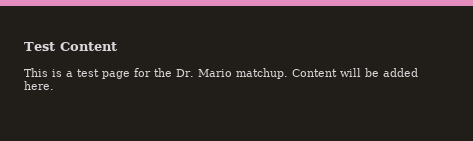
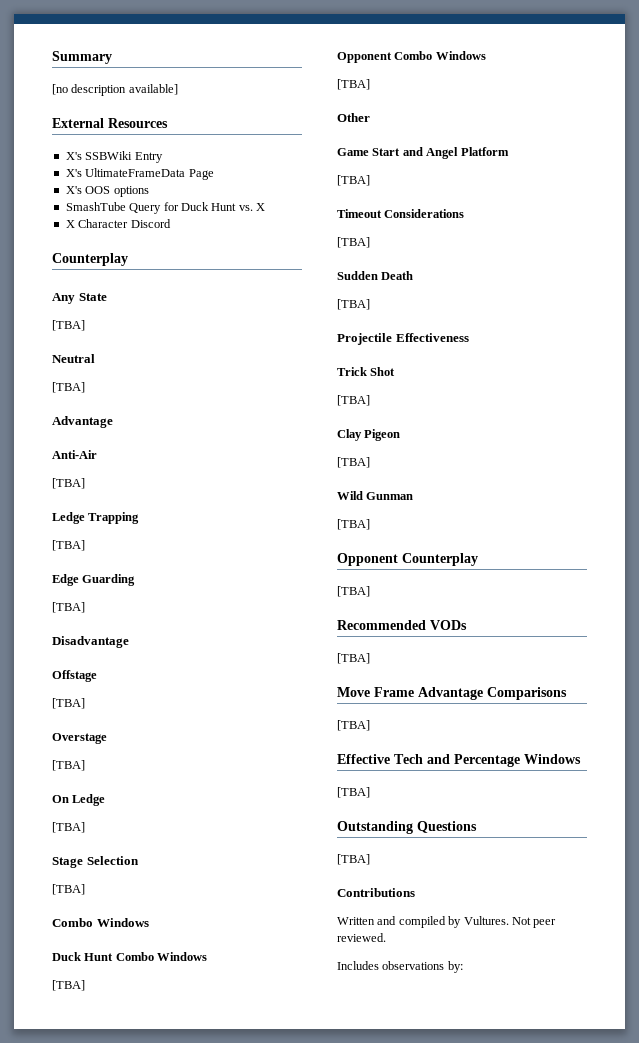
[24,42,117,51] [24,68,418,79] [24,81,54,90] Test Content // This is a test page for the Dr. Mario matchup. Content will be added here. -> [52,51,112,64] [52,84,178,96] [52,118,168,128] [65,151,163,163] [65,168,214,180] [65,186,149,197] [65,202,265,214] [65,219,171,228] [52,253,128,266] [52,293,107,304] [52,320,85,331] [52,354,95,363] [52,382,85,393] [52,416,113,428] [52,450,97,459] [52,478,85,489] [52,512,140,524] [52,540,85,551] [52,574,136,586] [52,602,85,613] [52,636,129,648] [52,670,97,682] [52,698,85,709] [52,733,107,744] [52,760,85,771] [52,794,106,806] [52,822,85,833] [52,856,139,868] [52,884,85,895] [52,918,149,927] [52,952,208,961] [52,980,85,991] [337,51,486,63] [337,79,370,90] [337,113,370,122] [337,147,509,159] [337,175,370,186] [337,209,465,218] [337,237,370,248] [337,271,414,280] [337,299,370,310] [337,333,469,345] [337,367,396,376] [337,395,370,406] [337,429,401,441] [337,457,370,468] [337,491,414,500] [337,519,370,530] [337,553,478,566] [337,586,370,597] [337,620,467,630] [337,653,370,664] [337,687,567,700] [337,720,370,731] [337,754,581,767] [337,787,370,798] [337,821,477,834] [337,854,370,865] [337,888,415,897] [337,916,557,928] [337,933,386,942] [337,961,463,973] Summary // [no description available] // External Resources // X's SSBWiki Entry // X's UltimateFrameData Page // X's OOS options // SmashTube Query for Duck Hunt vs. X // X Character Discord // Counterplay // Any State // [TBA] // Neutral // [TBA] // Advantage // Anti-Air // [TBA] // Ledge Trapping // [TBA] // Edge Guarding // [TBA] // Disadvantage // Offstage // [TBA] // Overstage // [TBA] // On Ledge // [TBA] // Stage Selection // [TBA] // Combo Windows // Duck Hunt Combo Windows // [TBA] // Opponent Combo Windows // [TBA] // Other // Game Start and Angel Platform // [TBA] // Timeout Considerations // [TBA] // Sudden Death // [TBA] // Projectile Effectiveness // Trick Shot // [TBA] // Clay Pigeon // [TBA] // Wild Gunman // [TBA] // Opponent Counterplay // [TBA] // Recommended VODs // [TBA] // Move Frame Advantage Comparisons // [TBA] // Effective Tech and Percentage Windows // [TBA] // Outstanding Questions // [TBA] // Contributions // Written and compiled by Vultures. Not peer reviewed. // Includes observations by:

